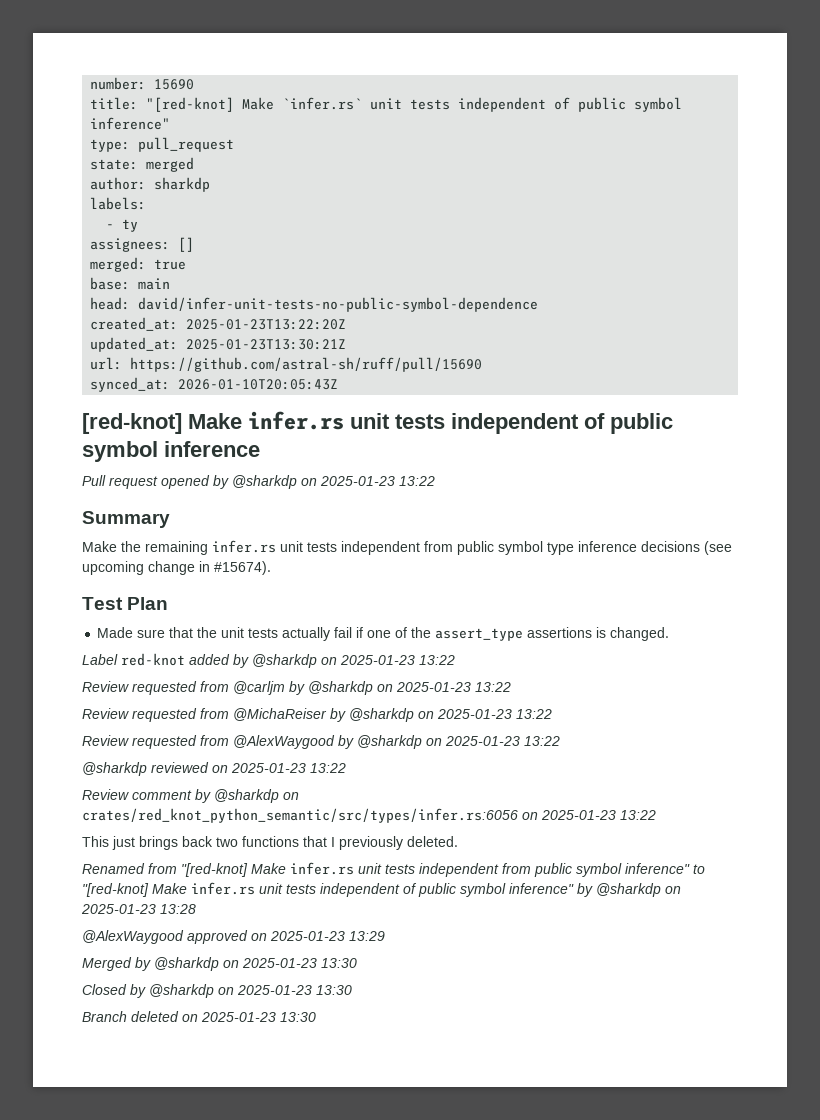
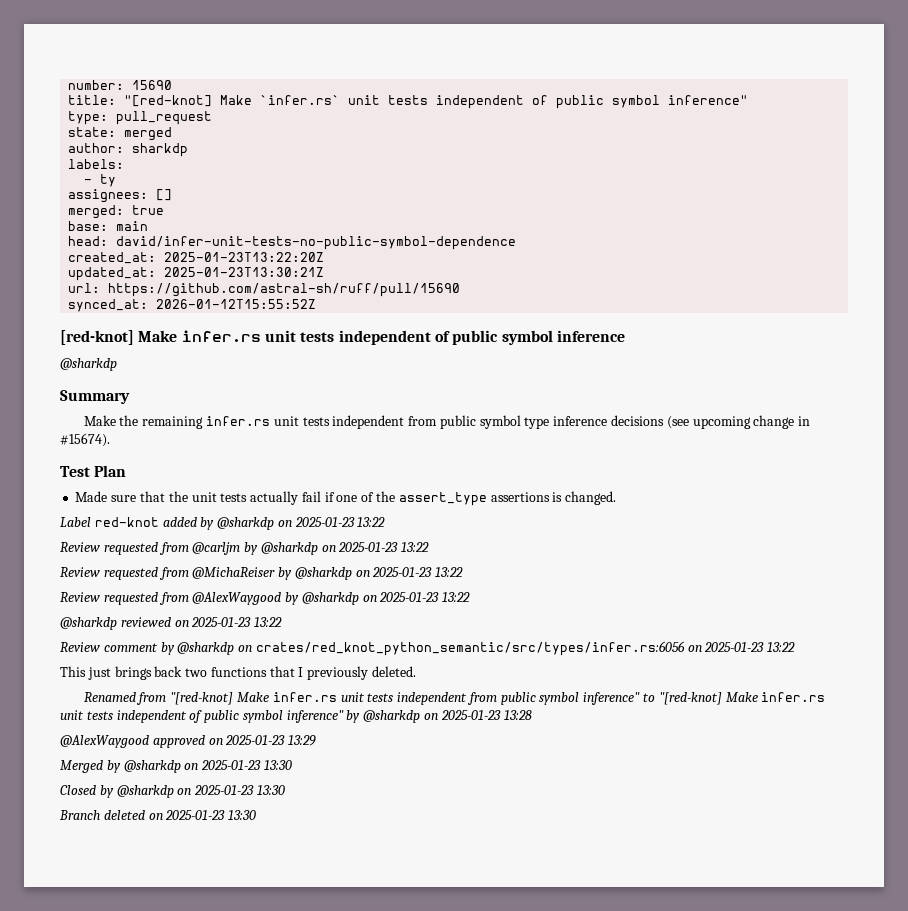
[178,379,339,390] 2026-01-10T20:05:43Z -> [156,299,317,309] 2026-01-12T15:55:52Z
[82,475,435,489] Pull request opened by @sharkdp on 2025-01-23 13:22 -> [60,358,117,371] @sharkdp

